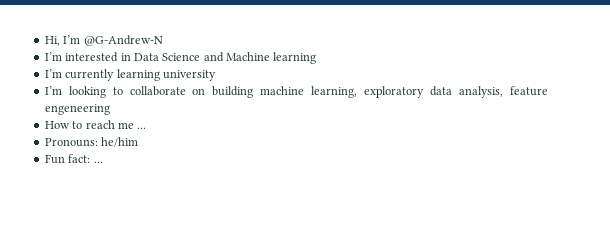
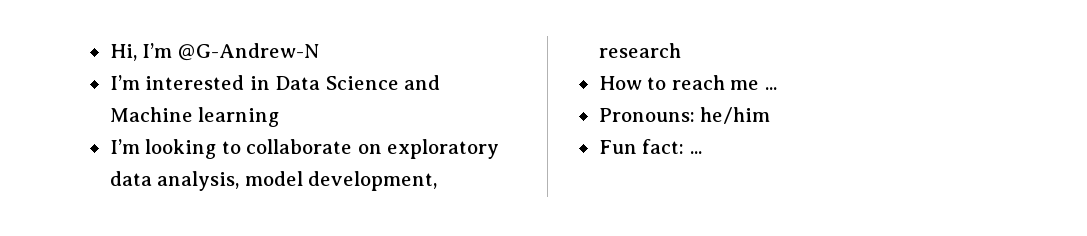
[44,69,216,81] // I’m currently learning university -> (280, 117) none
[212,86,548,98] [44,104,110,115] building machine learning, exploratory data analysis, feature engeneering -> [387,139,500,159] [109,171,438,191] [598,43,681,58] exploratory data analysis, model development, research

